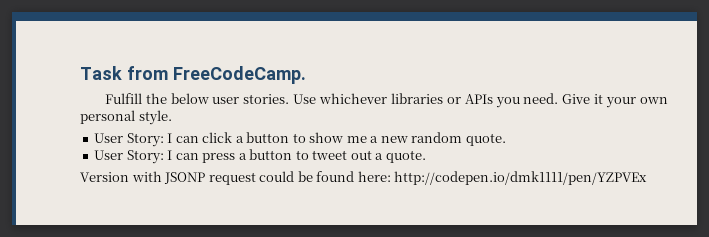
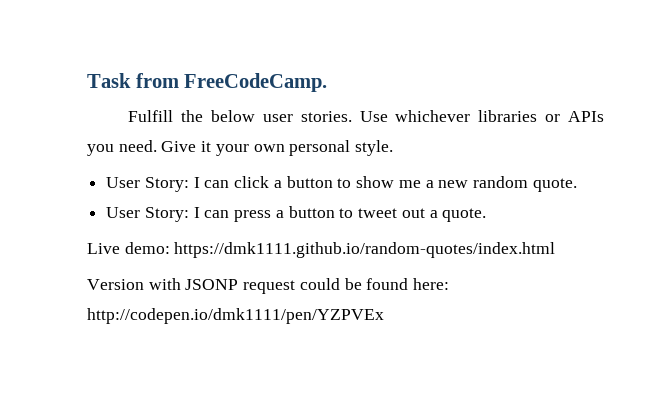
(426, 156) none -> [87,242,556,258] // Live demo: https://dmk1111.github.io/random-quotes/index.html

